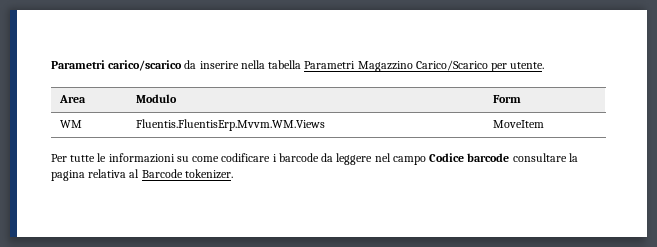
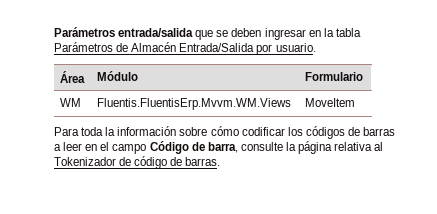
[51,60,545,72] [59,95,87,103] [136,94,178,103] [493,95,522,103] [60,120,83,128] [136,119,326,131] [493,120,545,128] [51,153,578,165] [51,169,233,181] Parametri carico/scarico da inserire nella tabella Parametri Magazzino Carico/Scarico per utente. // Area | Modulo | Form // WM | Fluentis.FluentisErp.Mvvm.WM.Views | MoveItem // Per tutte le informazioni su come codificare i barcode da leggere nel campo Codice barcode consultare la pagina relativa al Barcode tokenizer. -> [54,27,361,40] [54,42,316,55] [60,71,86,83] [97,71,139,81] [305,72,364,81] [60,98,82,107] [97,98,292,110] [305,98,356,107] [54,126,396,139] [54,141,384,154] [54,156,221,169] Parámetros entrada/salida que se deben ingresar en la tabla Parámetros de Almacén Entrada/Salida por usuario. // Área | Módulo | Formulario // WM | Fluentis.FluentisErp.Mvvm.WM.Views | MoveItem // Para toda la información sobre cómo codificar los códigos de barras a leer en el campo Código de barra, consulte la página relativa al Tokenizador de código de barras.

